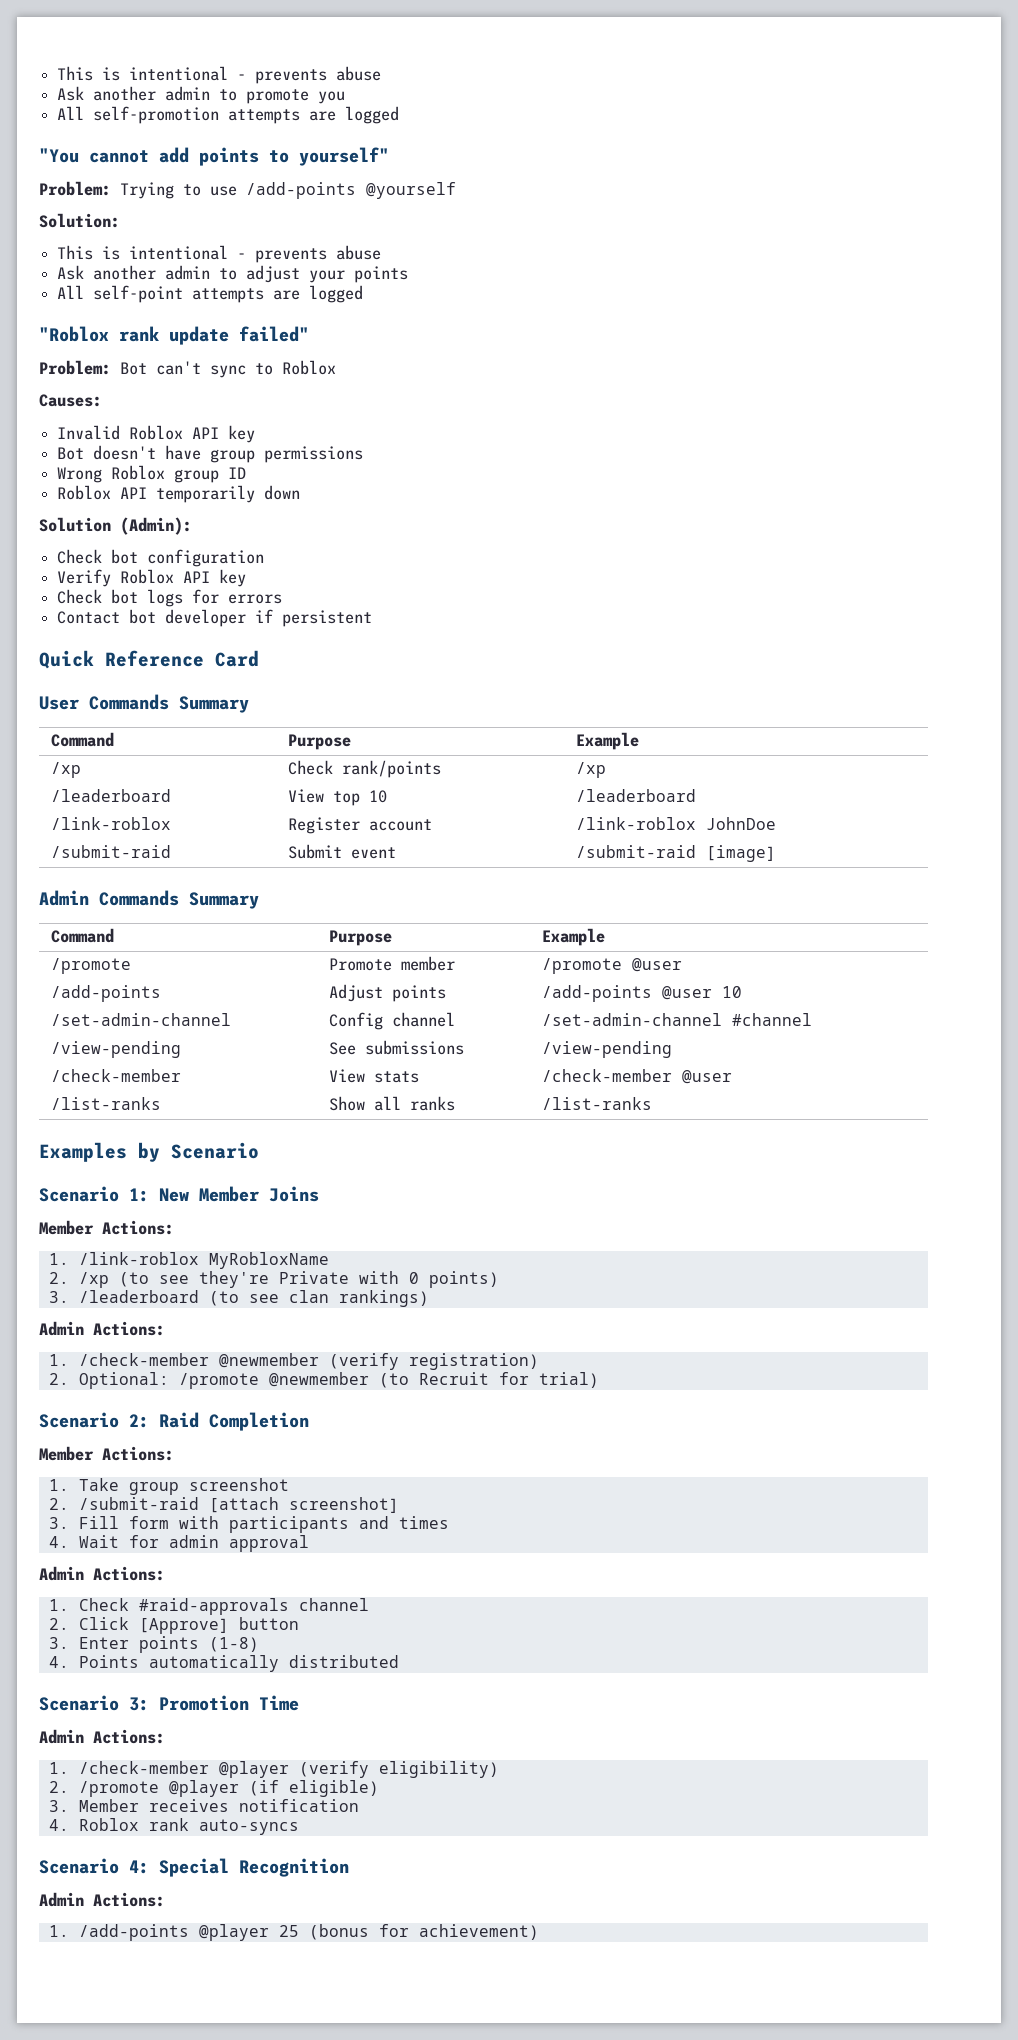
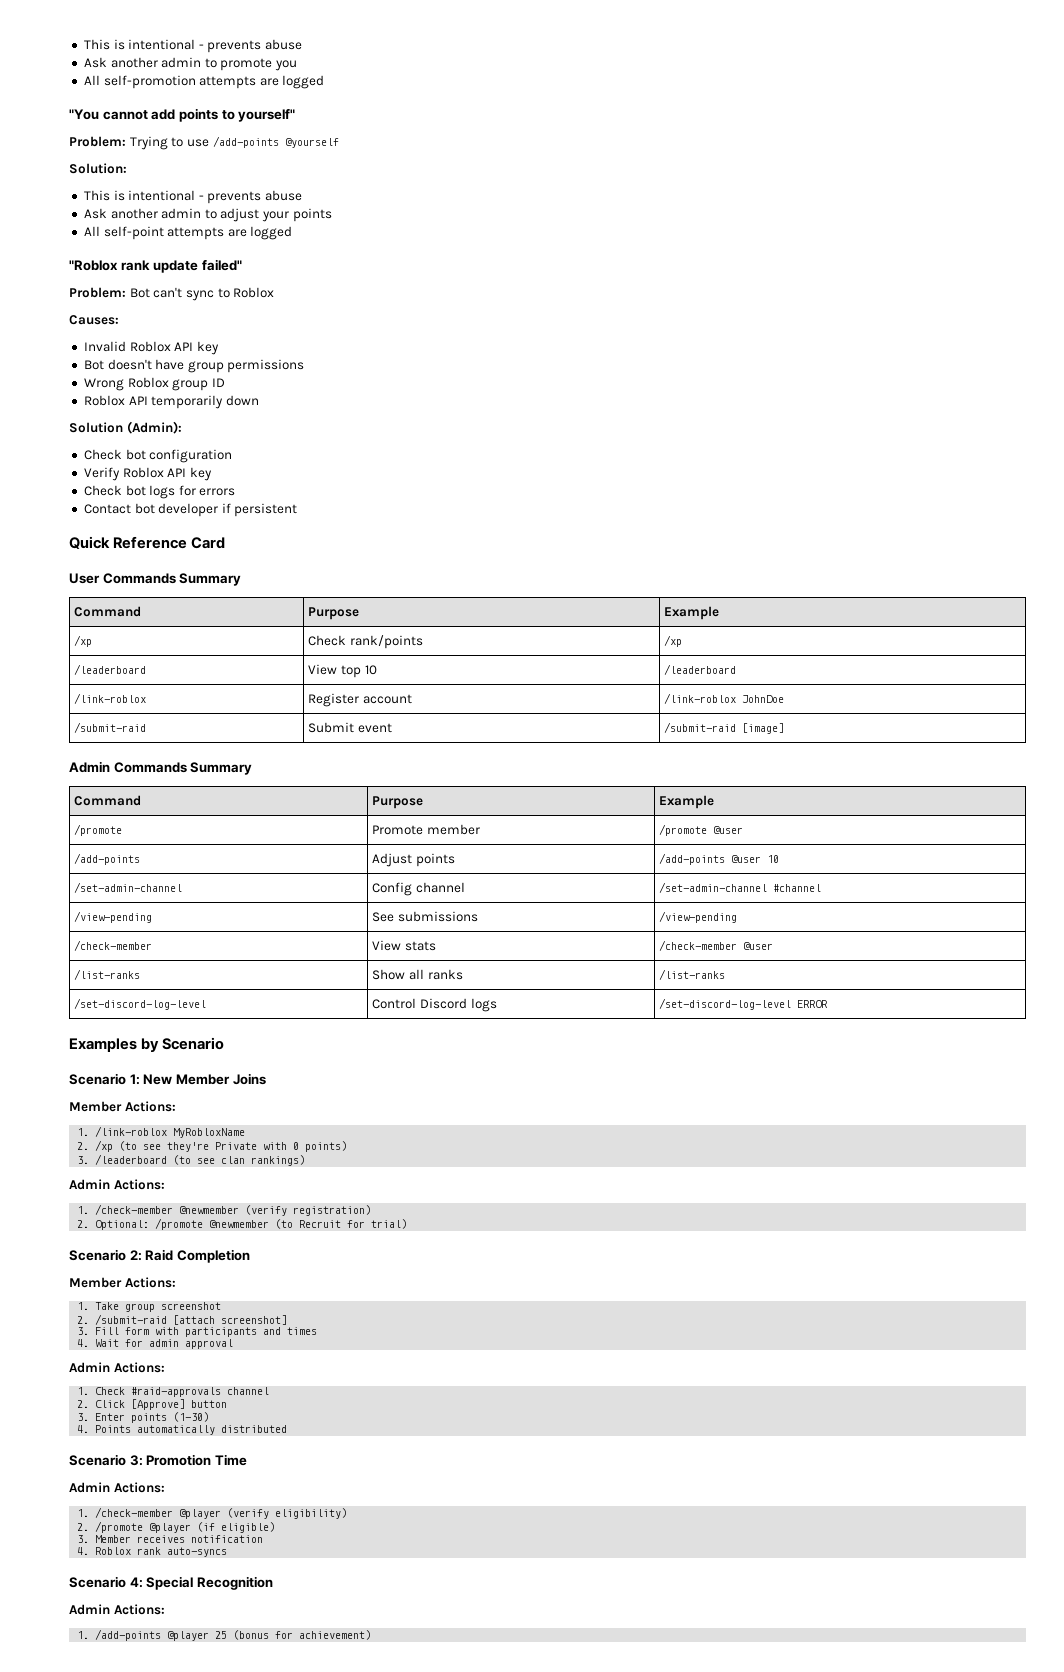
(652, 1103) none -> [74,998,207,1010] [372,998,497,1012] [659,998,829,1010] // /set-discord-log-level | Control Discord logs | /set-discord-log-level ERROR
[208,1637,259,1652] (1-8) -> [173,1412,210,1422] (1-30)

